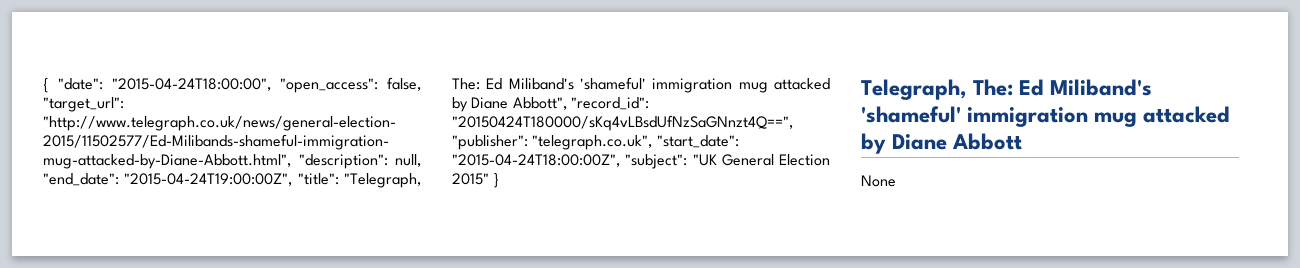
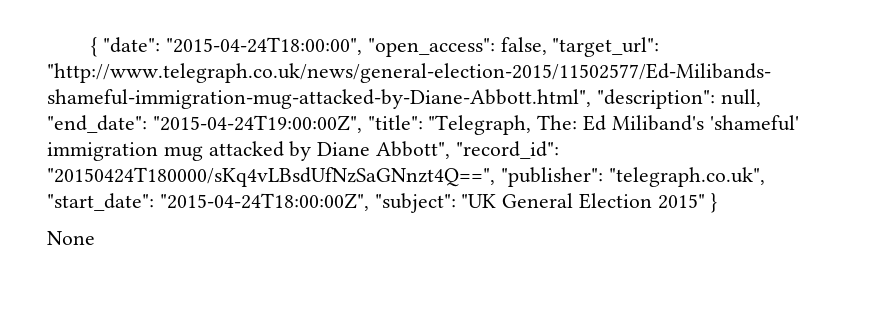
[861,79,1153,100] [861,106,1231,127] [861,133,1023,154] // Telegraph, The: Ed Miliband's 'shameful' immigration mug attacked by Diane Abbott -> (717, 203) none

